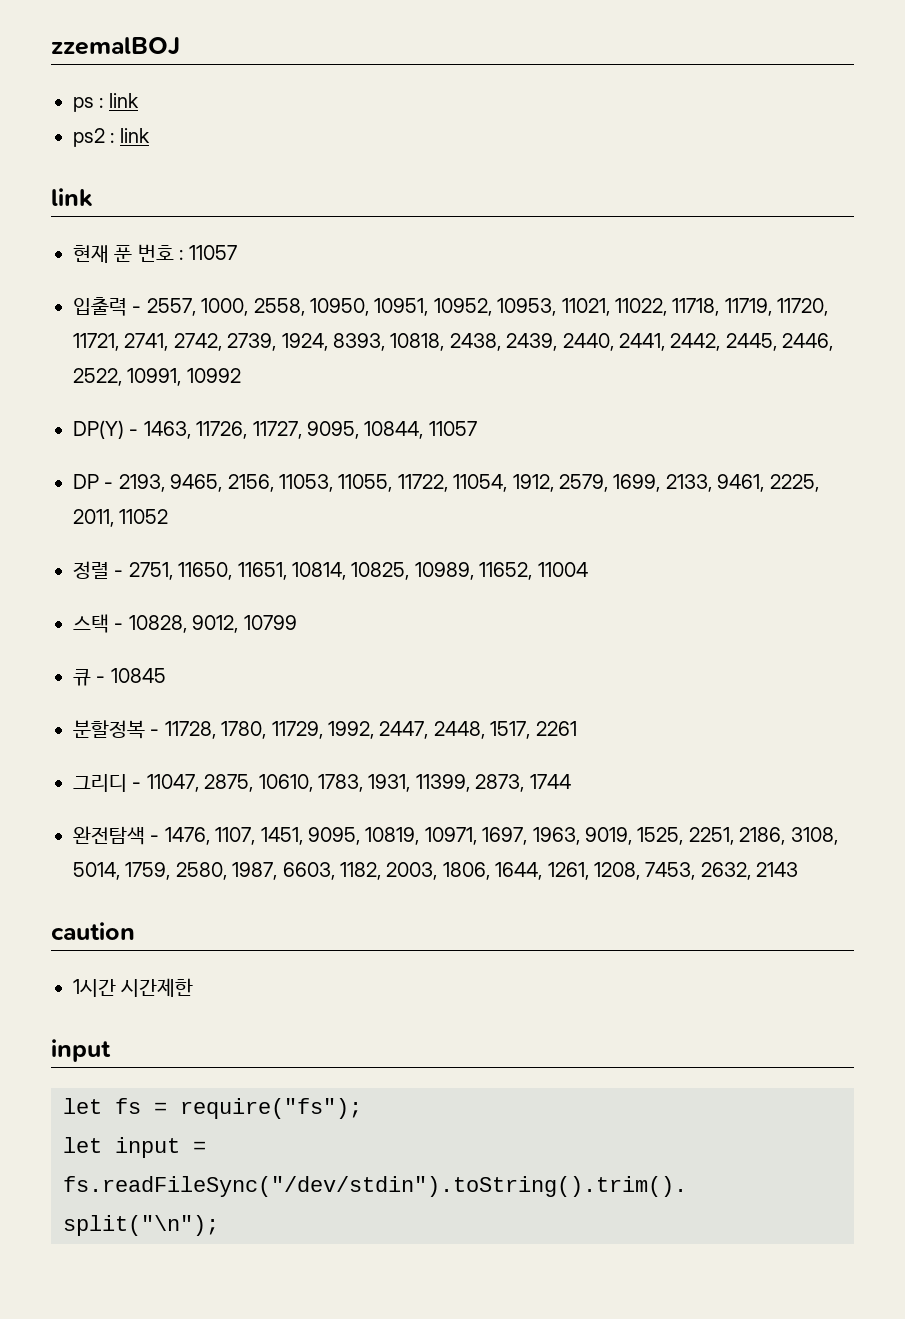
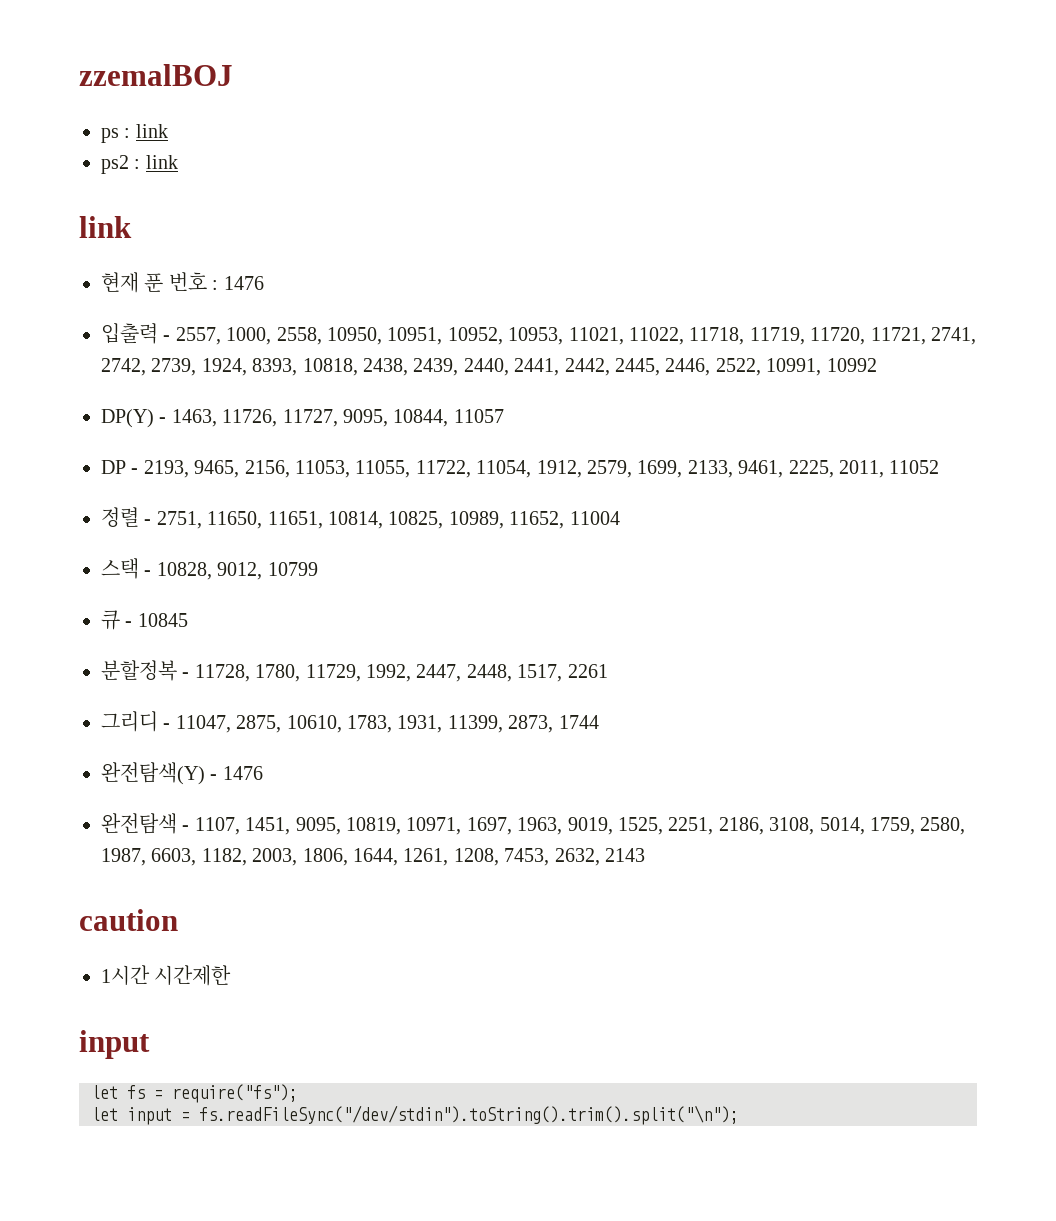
[188,245,237,260] 11057 -> [223,276,264,290] 1476
(571, 781) none -> [101,762,263,785] // 완전탐색(Y) - 1476
[164,827,210,845] 1476, -> (190, 828) none

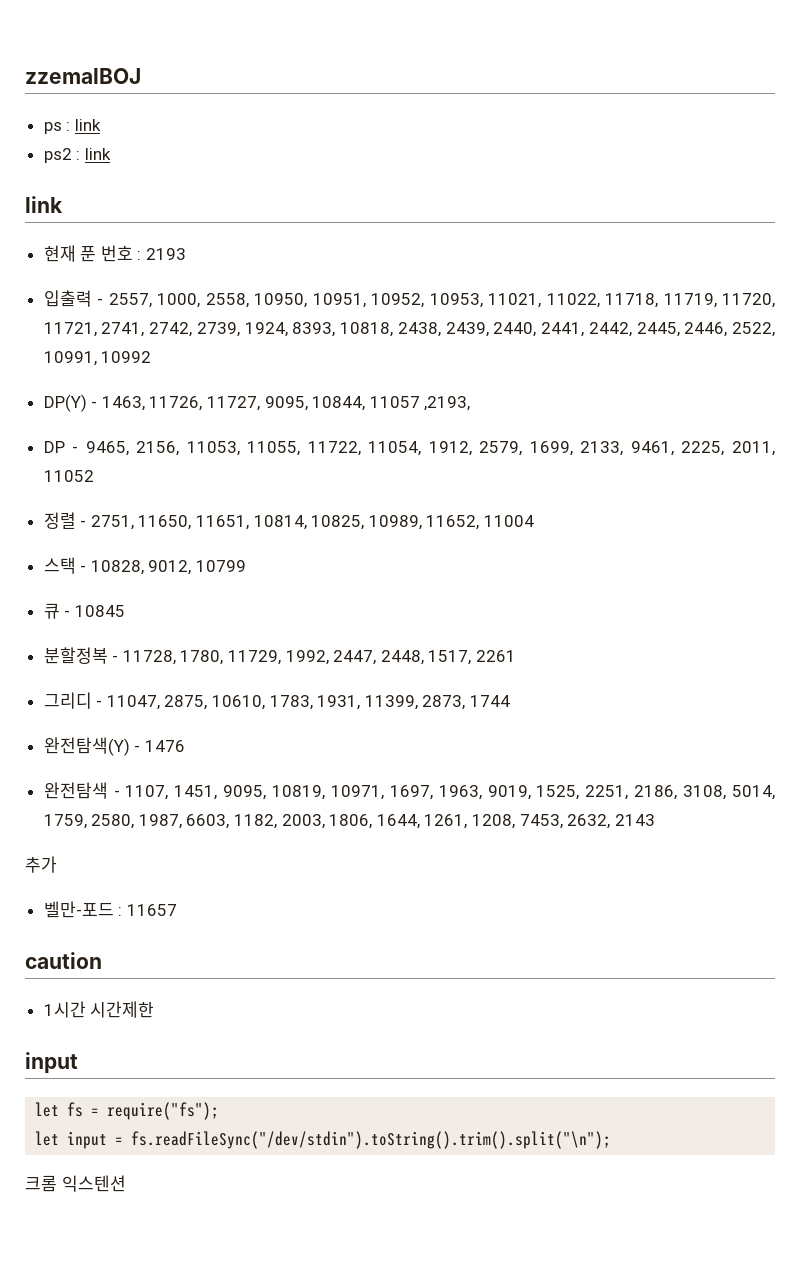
[223,276,264,290] 1476 -> [146,248,187,260] 2193
(504, 416) none -> [424,396,471,411] ,2193,
[143,460,189,478] 2193, -> (79, 449) none
(645, 855) none -> [25,856,57,873] [43,901,177,918] // 추가 // 벨만-포드 : 11657
(739, 1115) none -> [25,1175,126,1192] // 크롬 익스텐션

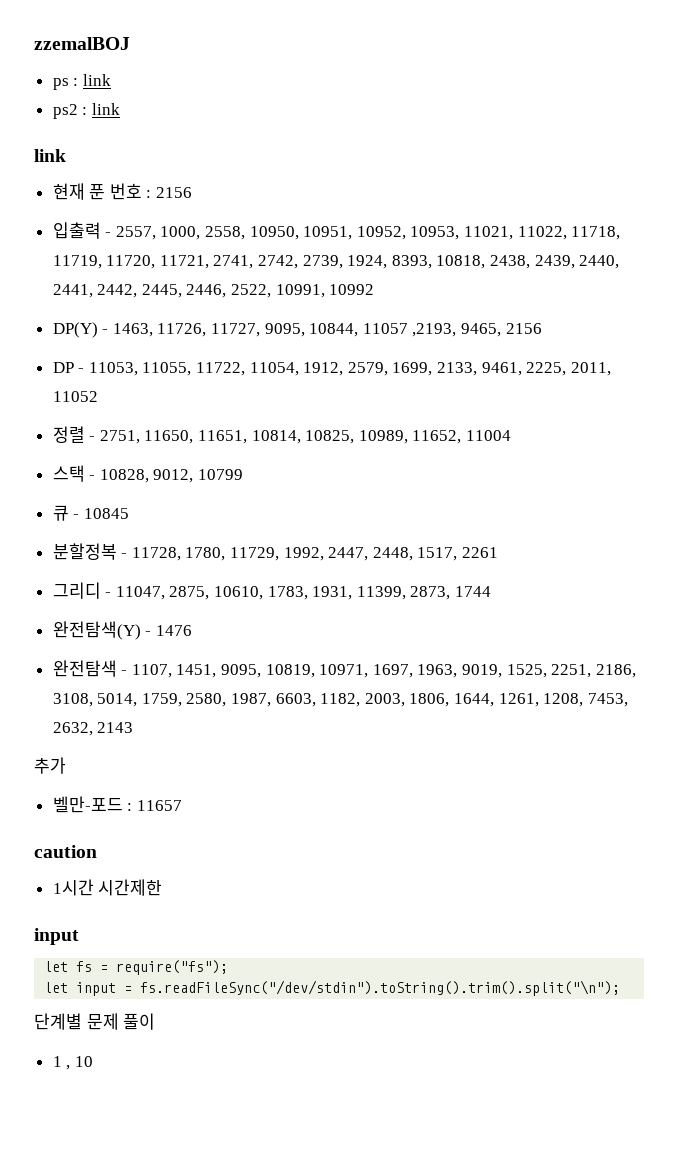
[146,248,187,260] 2193 -> [156,187,193,198] 2156
(471, 403) none -> [461,323,542,337] 9465, 2156
[85,441,180,456] 9465, 2156, -> (85, 370) none
[25,1175,126,1192] 크롬 익스텐션 -> [34,1013,156,1030] [52,1056,93,1070] 단계별 문제 풀이 // 1 , 10

